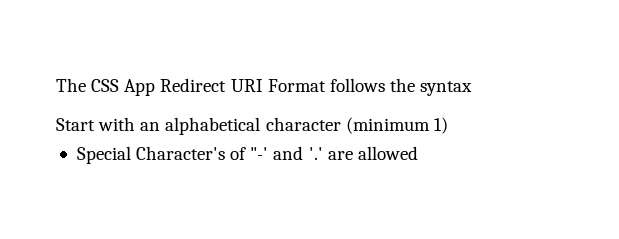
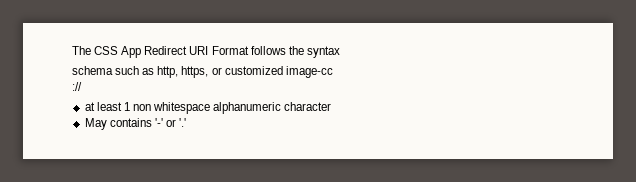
[56,117,448,135] [76,146,418,164] Start with an alphabetical character (minimum 1) // Special Character's of "-' and '.' are allowed -> [72,66,333,78] [72,82,82,91] [84,102,332,114] [84,118,187,130] schema such as http, https, or customized image-cc // :// // at least 1 non whitespace alphanumeric character // May contains '-' or '.'

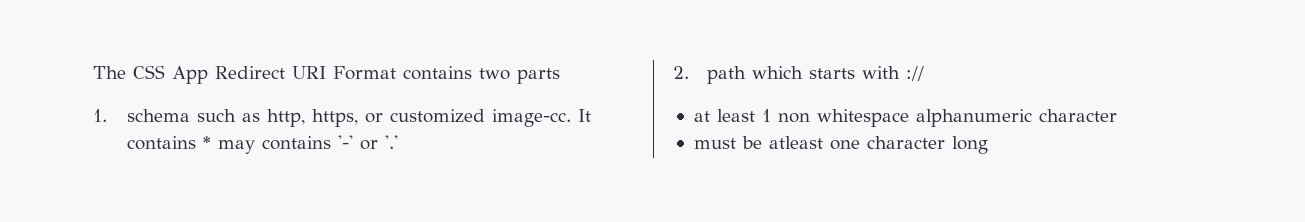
[250,46,340,58] follows the syntax // -> [403,66,560,84] [93,109,107,122] contains two parts // 1.
[285,66,333,78] image-cc // -> [491,109,591,127] [126,135,398,154] [673,66,900,84] image-cc. It contains * may contains '-' or '.' // 2. path which starts with
[84,118,187,130] May contains '-' or '.' -> [693,136,988,154] must be atleast one character long

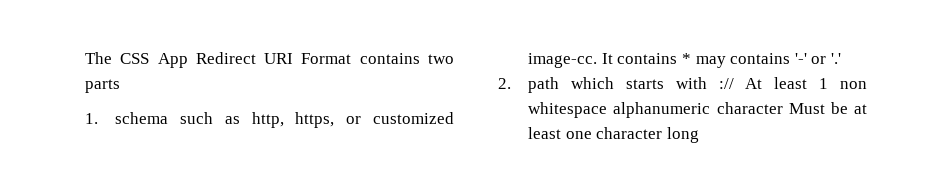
[693,111,710,122] // at -> [745,78,763,89] At
[693,136,823,149] // must be atleast -> [788,102,867,114] [528,127,562,139] Must be at least

